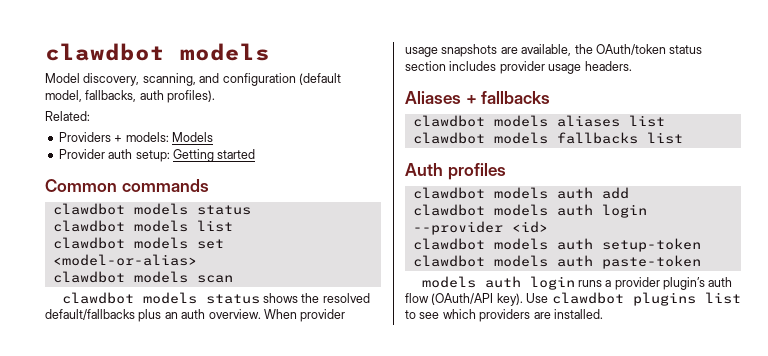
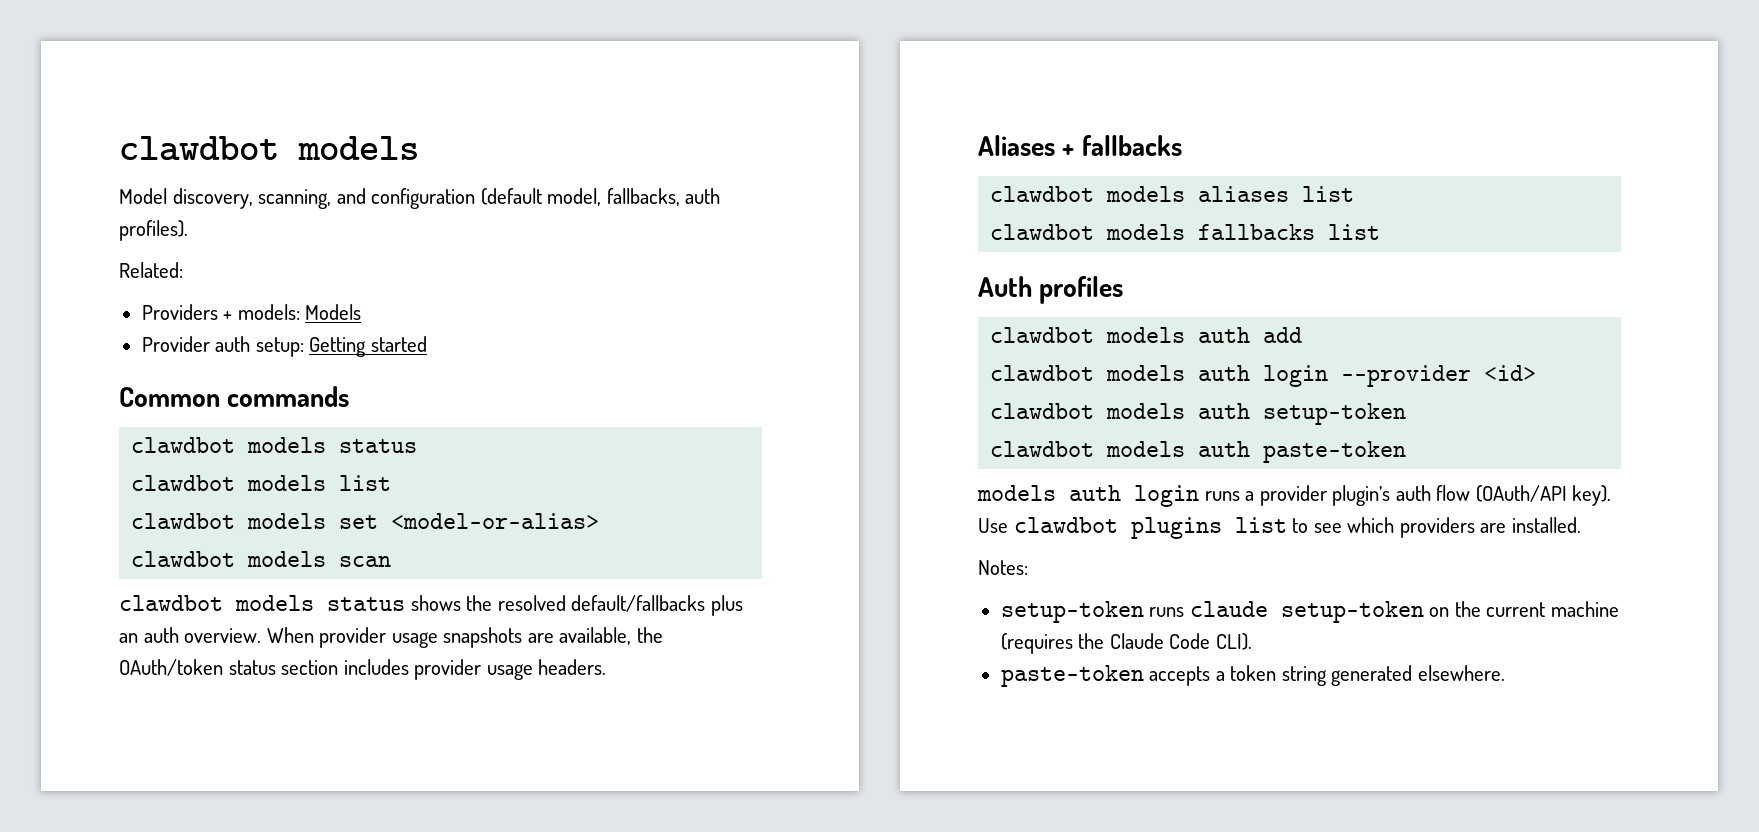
(603, 314) none -> [978,560,1028,575] [1000,601,1619,623] [1000,633,1252,654] [1000,665,1505,687] // Notes: // setup-token runs claude setup-token on the current machine (requires the Claude Code CLI). // paste-token accepts a token string generated elsewhere.

